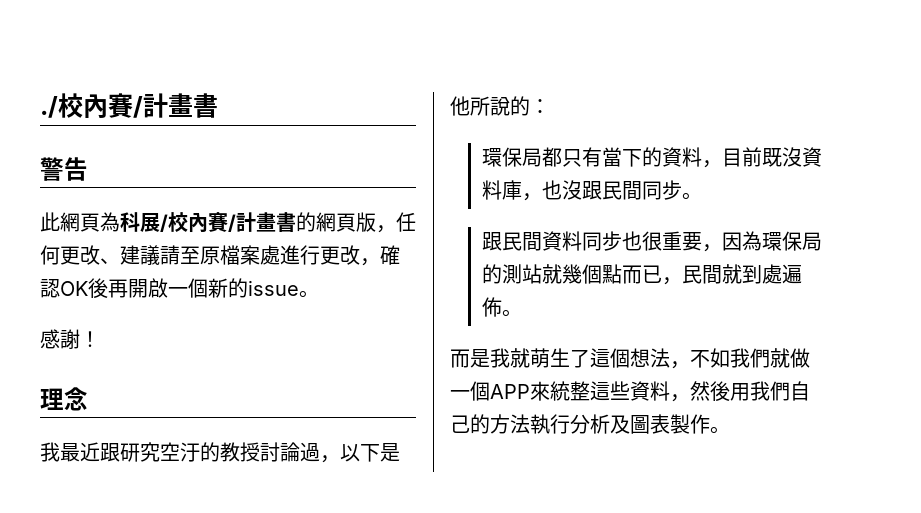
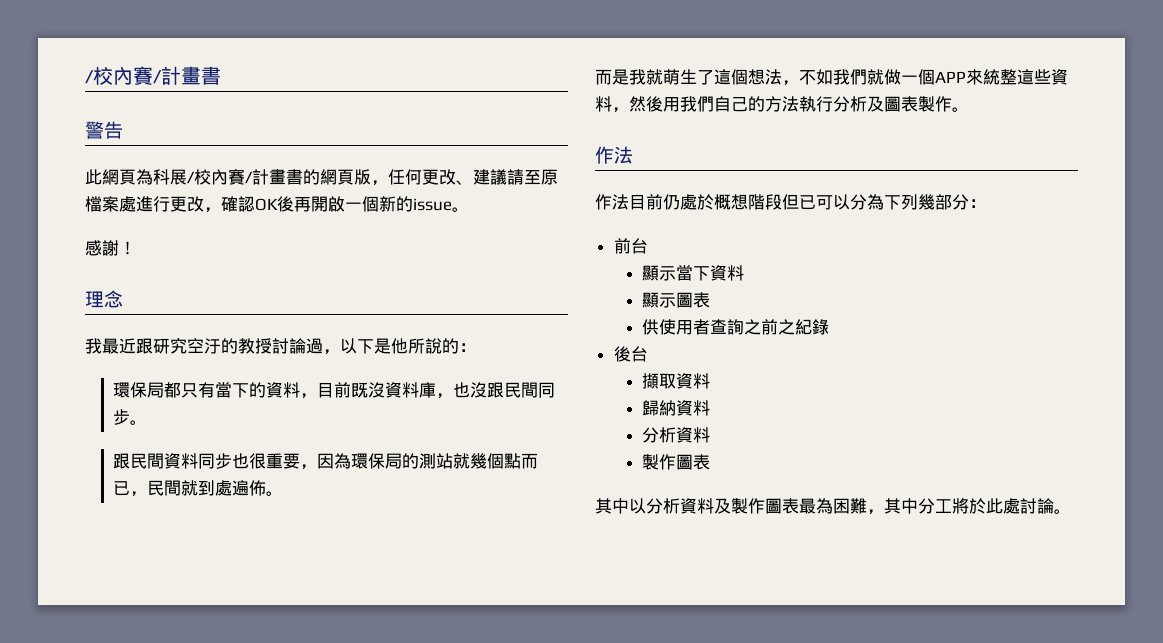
[40,96,58,118] ./ -> [85,70,94,84] /
(730, 430) none -> [595,146,633,164] [595,194,986,210] [613,238,648,254] [641,265,744,281] [641,292,710,308] [641,319,829,335] [613,346,648,362] [641,373,710,389] [641,400,710,416] [641,427,710,443] [641,454,710,470] [595,498,1071,515] // 作法 // 作法目前仍處於概想階段但已可以分為下列幾部分： // 前台 // 顯示當下資料 // 顯示圖表 // 供使用者查詢之前之紀錄 // 後台 // 擷取資料 // 歸納資料 // 分析資料 // 製作圖表 // 其中以分析資料及製作圖表最為困難，其中分工將於此處討論。

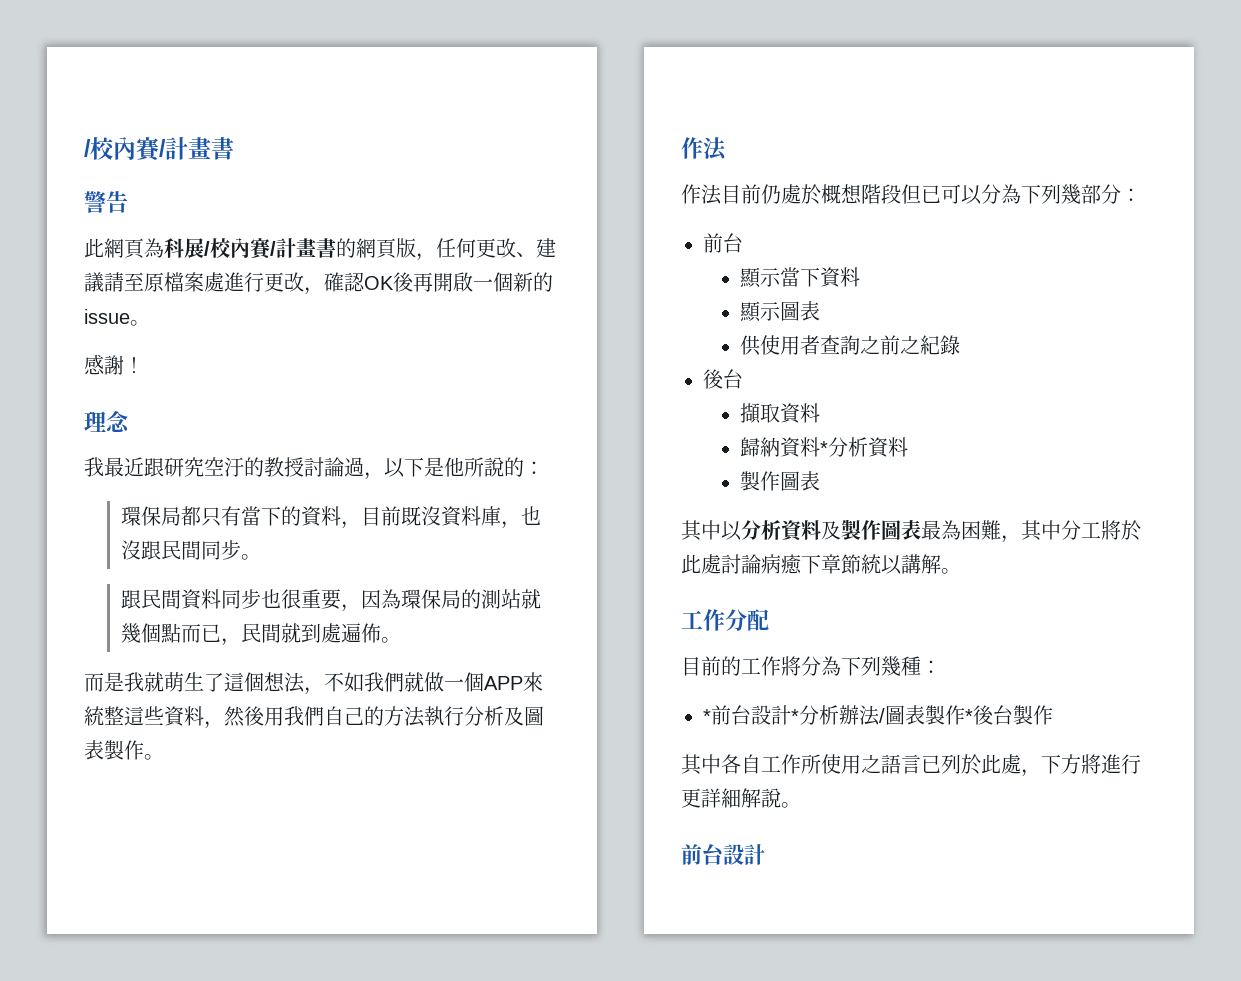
(710, 408) // -> [820,441,829,455] *
[1054,509,1071,514] 。 -> [761,554,961,575] [681,609,769,631] [681,656,941,676] [703,705,1053,726] [681,754,1141,777] [681,788,801,808] [681,844,765,865] 病癒下章節統以講解。 // 工作分配 // 目前的工作將分為下列幾種： // *前台設計*分析辦法/圖表製作*後台製作 // 其中各自工作所使用之語言已列於此處，下方將進行更詳細解說。 // 前台設計

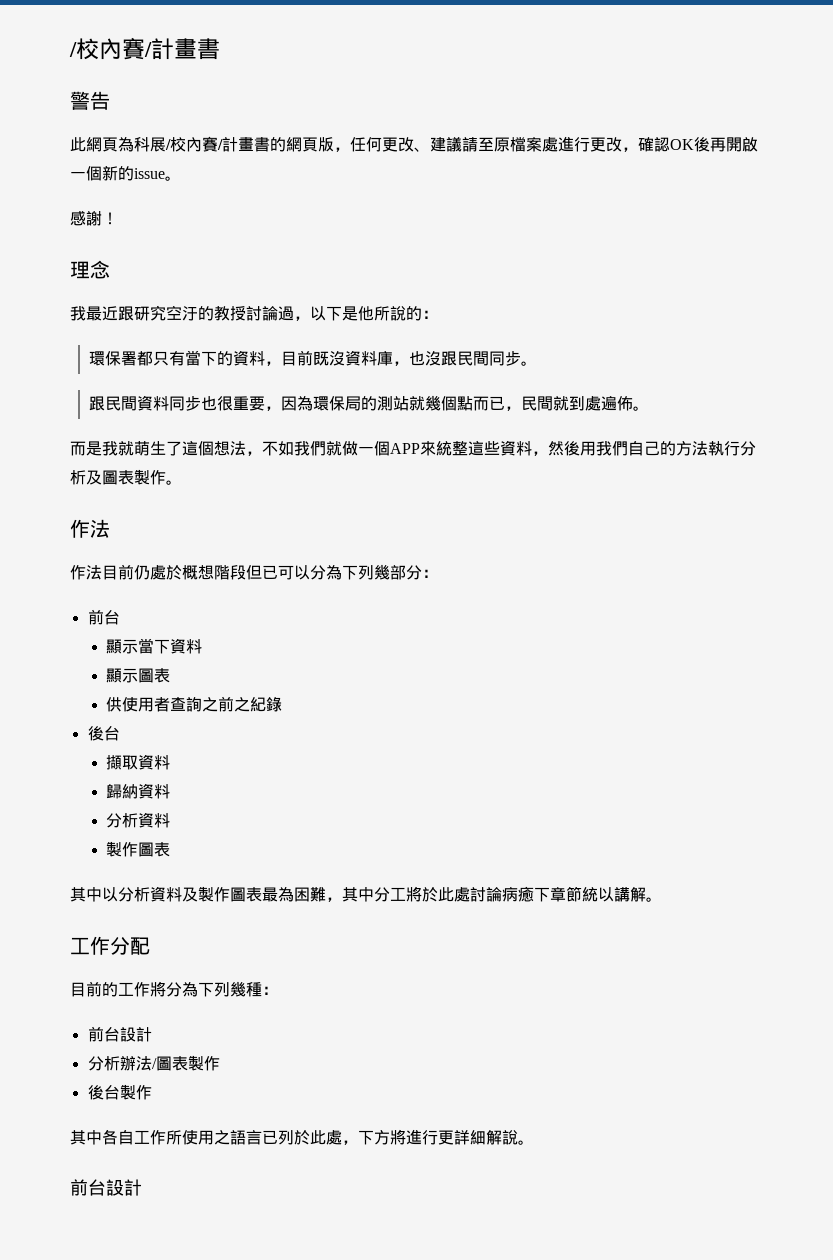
[161,507,182,526] 局 -> [120,351,137,366] 署
[820,441,829,455] * -> (171, 791) //
[703,705,799,725] *前台設計* -> [87,1026,152,1042] 前台設計 //
[965,709,973,723] * -> (220, 1063) //

